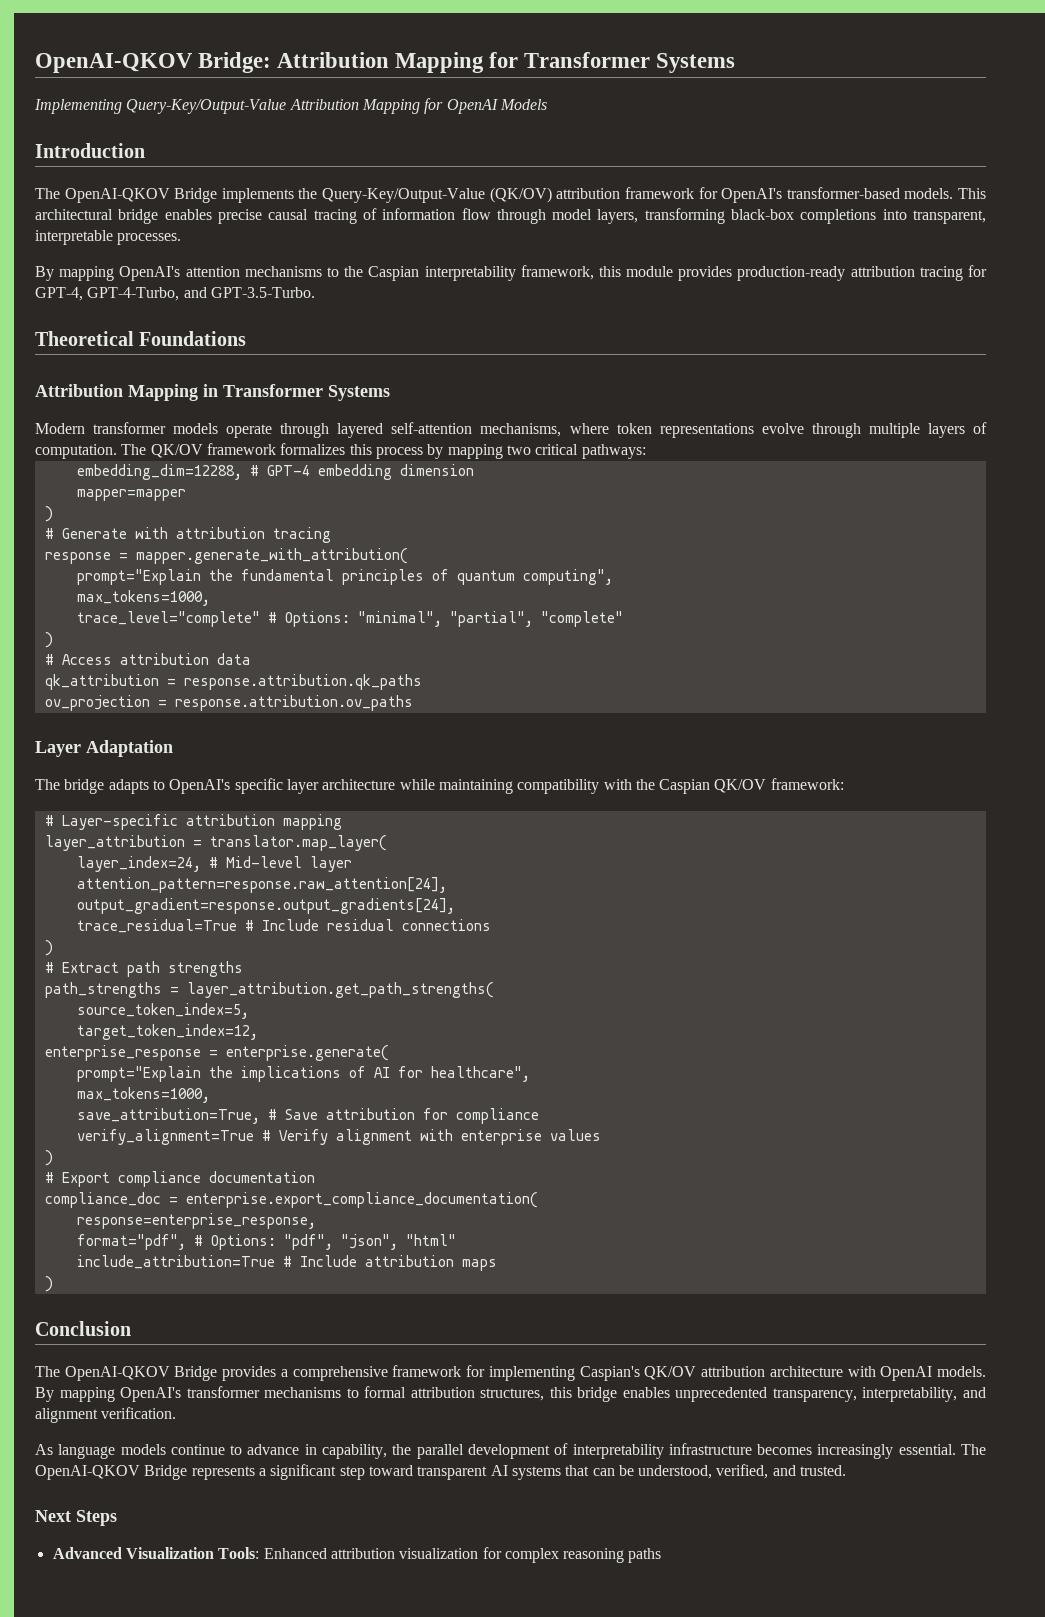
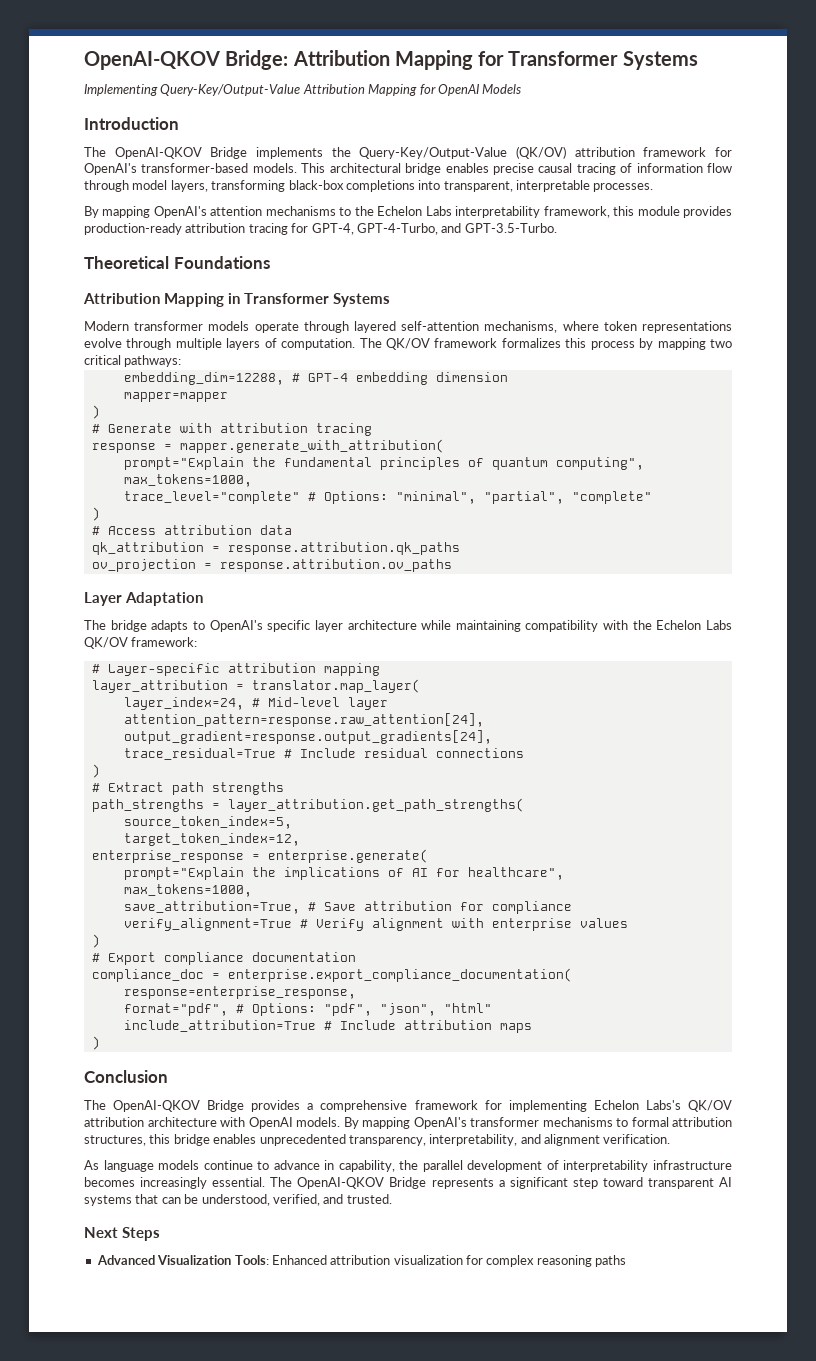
[368,266,420,281] Caspian -> [377,206,452,216] Echelon Labs
[659,779,711,794] Caspian -> [656,620,732,630] Echelon Labs
[579,1366,640,1381] Caspian's -> [593,1100,681,1110] Echelon Labs's

